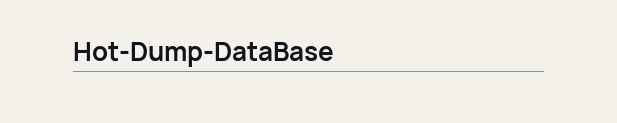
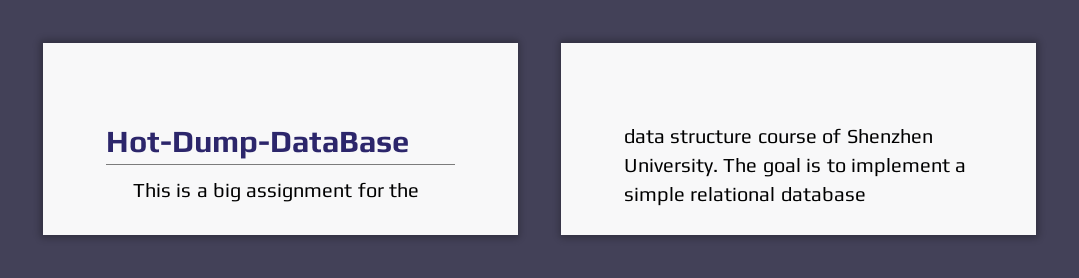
(334, 54) none -> [132,182,420,202] [624,128,933,144] [624,158,967,177] [624,187,866,206] // This is a big assignment for the data structure course of Shenzhen University. The goal is to implement a simple relational database

